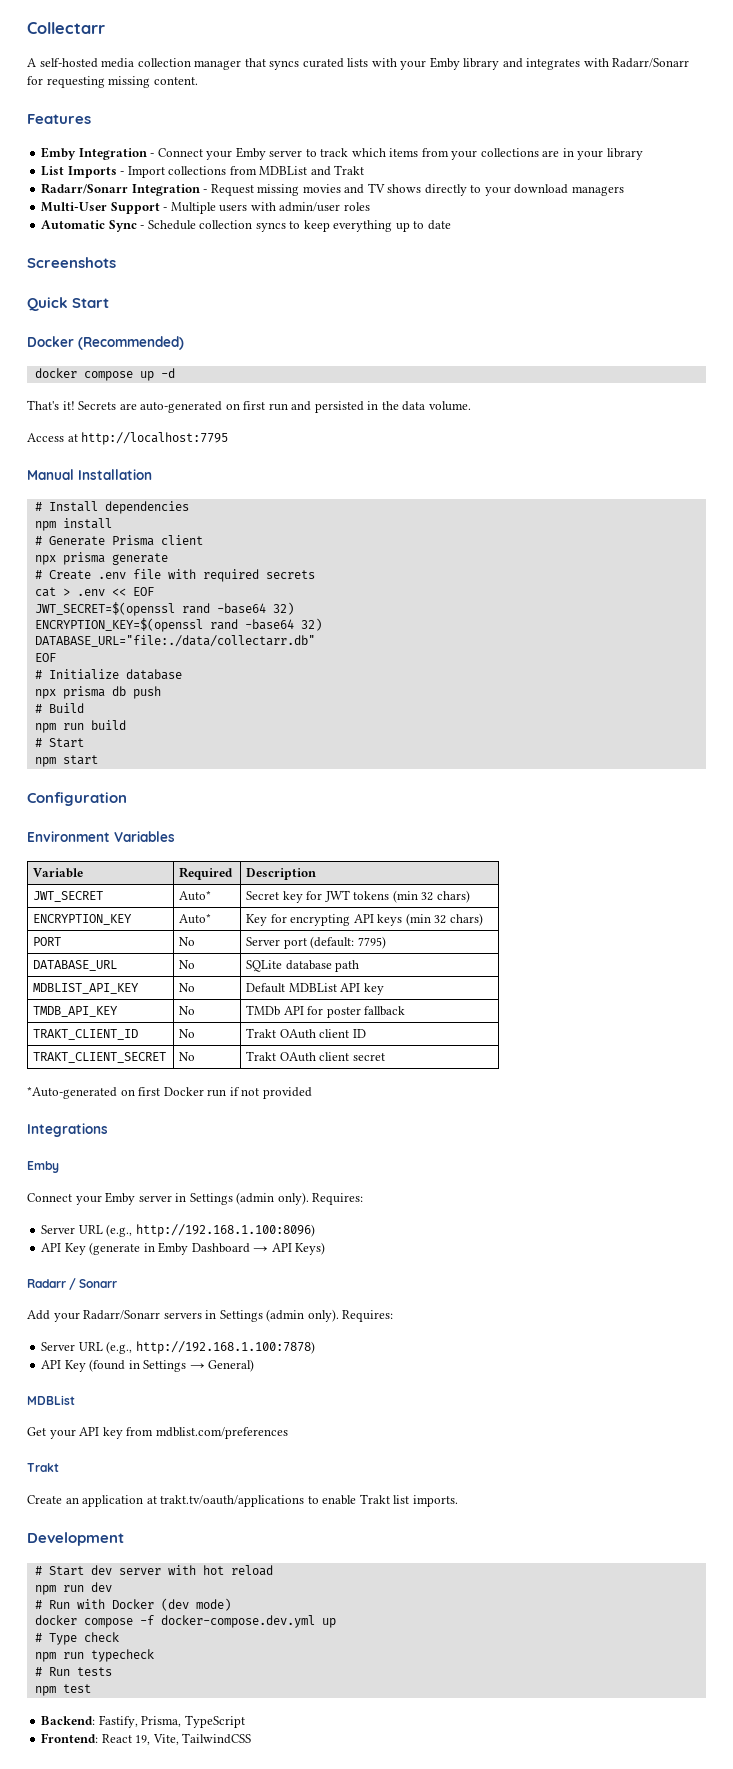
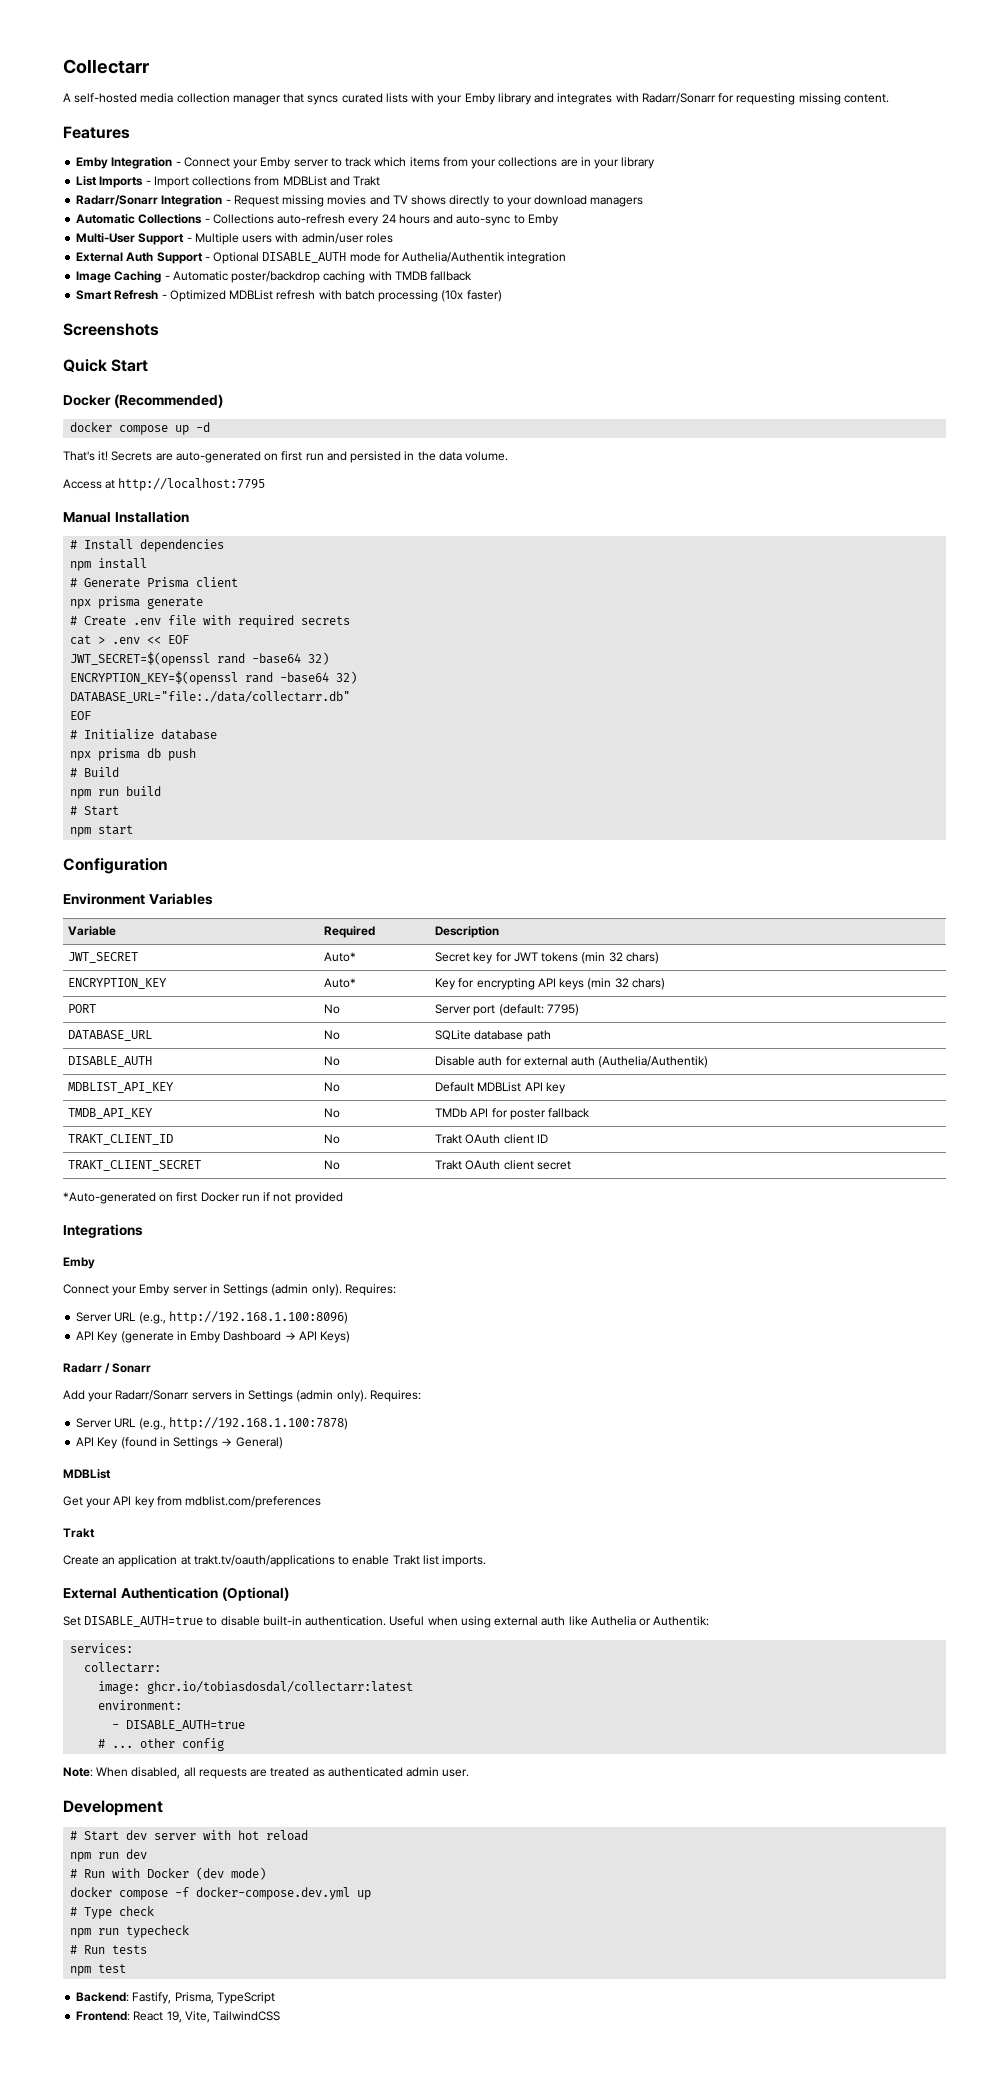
(624, 191) none -> [76,214,559,226] // Automatic Collections - Collections auto-refresh every 24 hours and auto-sync to Emby
[41,220,451,232] Automatic Sync - Schedule collection syncs to keep everything up to date -> [76,252,567,264] [76,271,473,283] [76,290,502,302] External Auth Support - Optional DISABLE_AUTH mode for Authelia/Authentik integration // Image Caching - Automatic poster/backdrop caching with TMDB fallback // Smart Refresh - Optimized MDBList refresh with batch processing (10x faster)
(360, 966) none -> [68,1056,153,1067] [324,1056,341,1066] [435,1056,709,1068] // DISABLE_AUTH | No | Disable auth for external auth (Authelia/Authentik)
(458, 1501) none -> [63,1587,289,1601] [63,1616,710,1628] [70,1643,134,1653] [84,1662,162,1673] [98,1681,414,1694] [98,1700,183,1710] [112,1720,246,1731] [98,1738,225,1751] [63,1767,470,1779] // External Authentication (Optional) // Set DISABLE_AUTH=true to disable built-in authentication. Useful when using external auth like Authelia or Authentik: // services: // collectarr: // image: ghcr.io/tobiasdosdal/collectarr:latest // environment: // - DISABLE_AUTH=true // # ... other config // Note: When disabled, all requests are treated as authenticated admin user.

